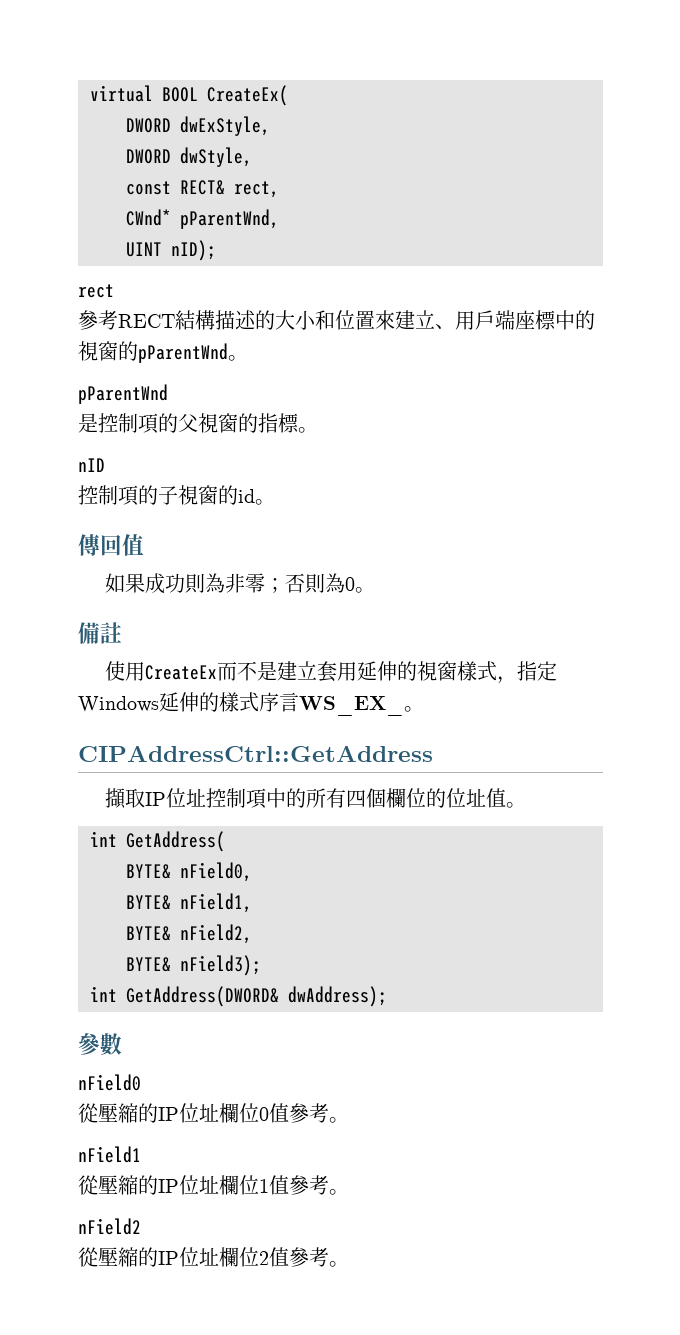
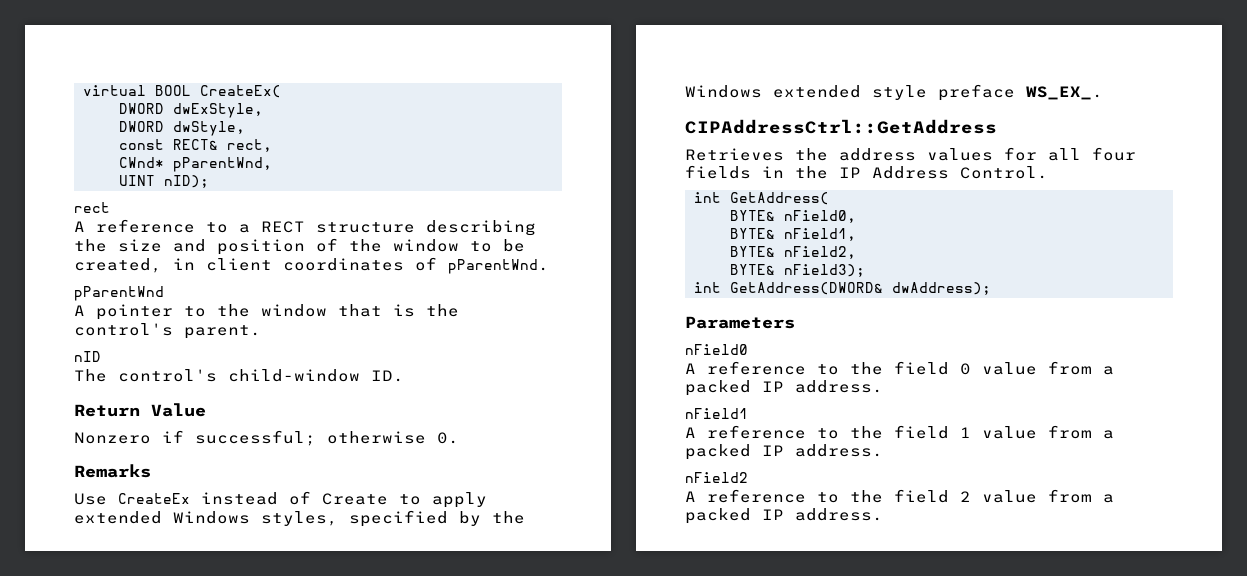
[78,310,595,330] [78,341,248,363] [78,384,168,404] [78,413,318,434] [78,458,105,472] [78,485,275,506] [78,534,144,556] [105,573,376,594] [78,622,122,644] [105,661,558,684] [78,692,424,716] [78,745,433,762] [105,788,527,809] 參考RECT結構描述的大小和位置來建立、用戶端座標中的視窗的pParentWnd。 // pParentWnd // 是控制項的父視窗的指標。 // nID // 控制項的子視窗的id。 // 傳回值 // 如果成功則為非零；否則為0。 // 備註 // 使用CreateEx而不是建立套用延伸的視窗樣式，指定Windows延伸的樣式序言WS_EX_。 // CIPAddressCtrl::GetAddress // 擷取IP位址控制項中的所有四個欄位的位址值。 -> [74,219,536,236] [74,238,525,255] [74,257,549,274] [74,286,164,301] [74,304,459,320] [74,323,261,339] [74,351,101,362] [74,369,404,382] [74,403,206,417] [74,430,459,446] [74,464,151,478] [74,491,487,508] [74,510,525,527] [685,84,1103,101] [685,119,997,134] [685,147,1136,161] [685,165,1048,179] A reference to a RECT structure describing the size and position of the window to be created, in client coordinates of pParentWnd. // pParentWnd // A pointer to the window that is the control's parent. // nID // The control's child-window ID. // Return Value // Nonzero if successful; otherwise 0. // Remarks // Use CreateEx instead of Create to apply extended Windows styles, specified by the Windows extended style preface WS_EX_. // CIPAddressCtrl::GetAddress // Retrieves the address values for all four fields in the IP Address Control.
[78,1033,122,1055] 參數 -> [685,316,795,329] Parameters
[78,1103,349,1123] [78,1146,141,1163] [78,1175,349,1195] [78,1218,141,1235] [78,1247,349,1267] 從壓縮的IP位址欄位0值參考。 // nField1 // 從壓縮的IP位址欄位1值參考。 // nField2 // 從壓縮的IP位址欄位2值參考。 -> [685,361,1114,375] [685,380,883,396] [685,408,748,419] [685,425,1114,439] [685,444,883,460] [685,472,748,483] [685,489,1114,503] [685,508,883,524] A reference to the field 0 value from a packed IP address. // nField1 // A reference to the field 1 value from a packed IP address. // nField2 // A reference to the field 2 value from a packed IP address.

